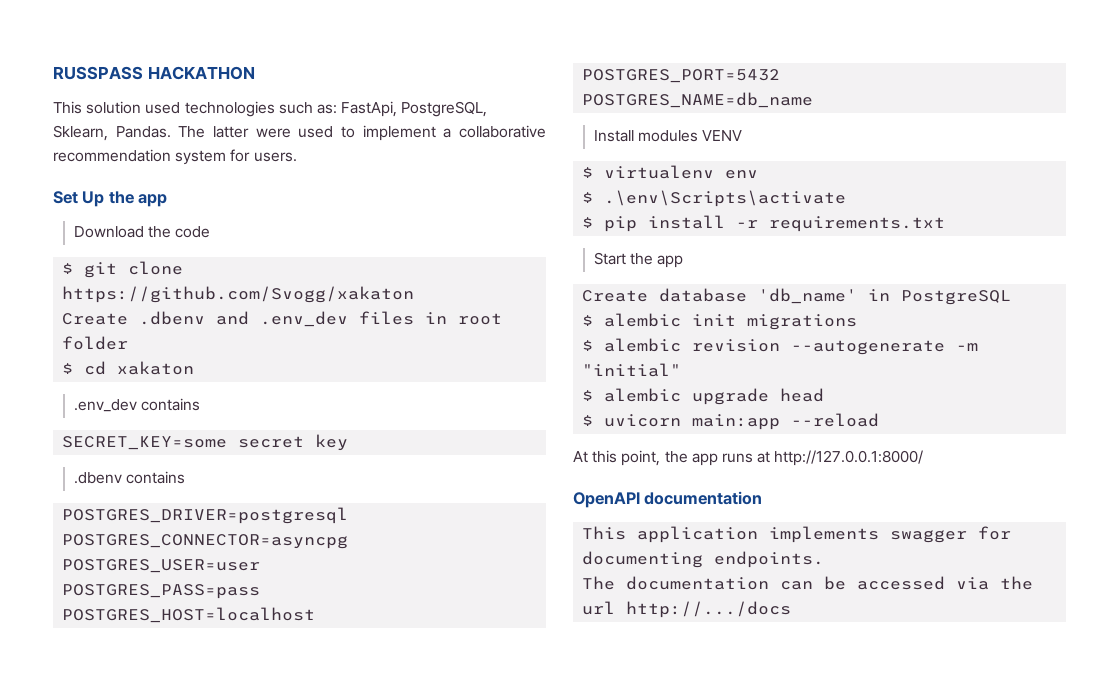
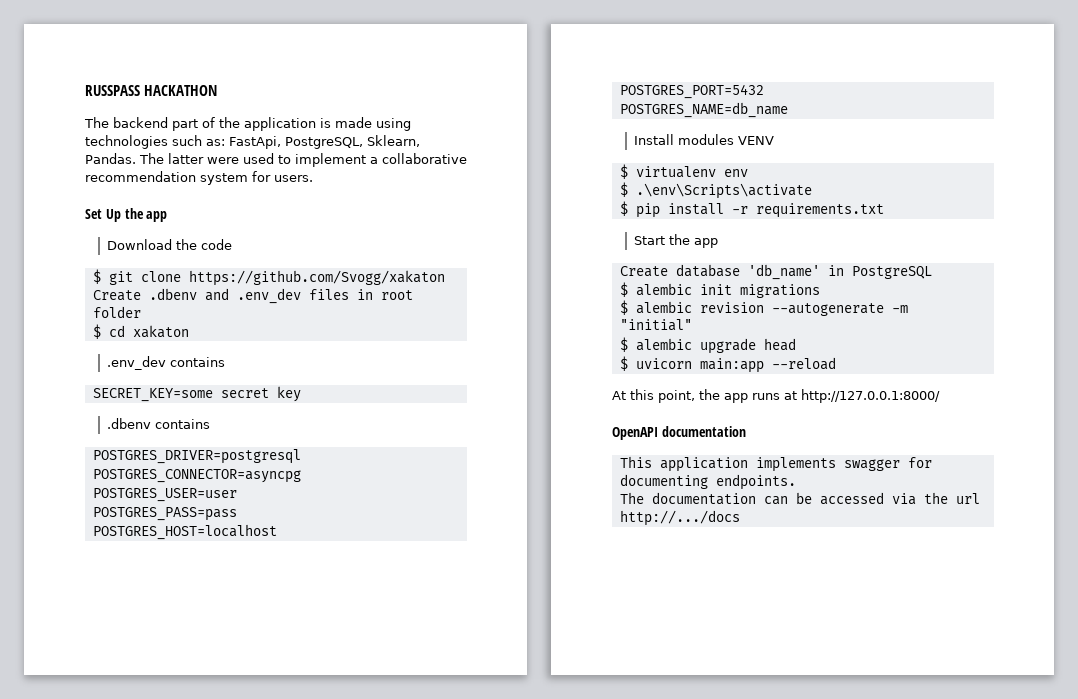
[53,101,181,114] This solution used -> [84,117,411,131] The backend part of the application is made using

